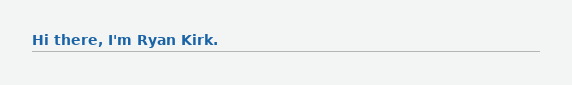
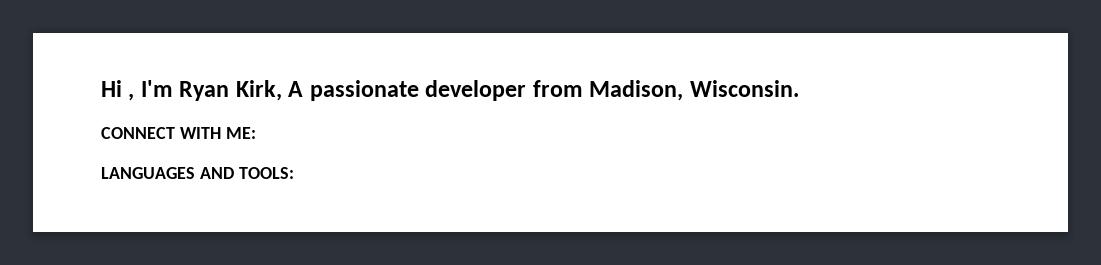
[54,34,103,47] there, -> [128,94,135,101] ,
[181,34,218,45] Kirk. -> [235,80,799,101] [101,127,256,139] [101,167,294,179] Kirk, A passionate developer from Madison, Wisconsin. // CONNECT WITH ME: // LANGUAGES AND TOOLS:

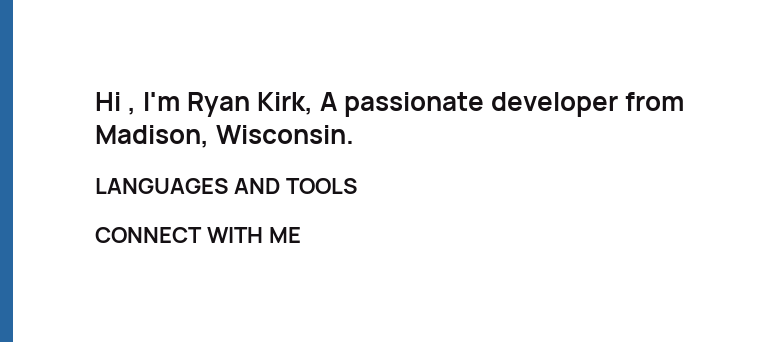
(799, 88) none -> [95,178,357,194] // LANGUAGES AND TOOLS
[225,127,256,139] [101,167,294,179] ME: // LANGUAGES AND TOOLS: -> [268,227,301,243] ME

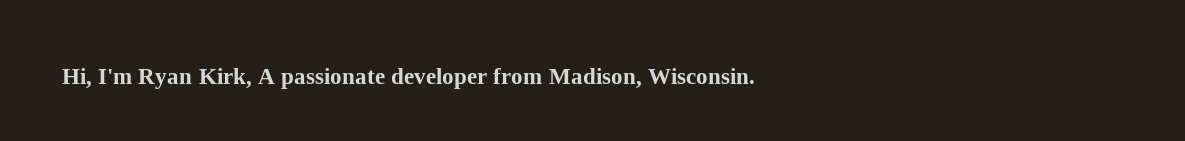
[95,92,137,115] Hi , -> [62,68,92,89] Hi,
[95,178,357,194] [95,227,301,243] // LANGUAGES AND TOOLS // CONNECT WITH ME -> (755, 76) none

